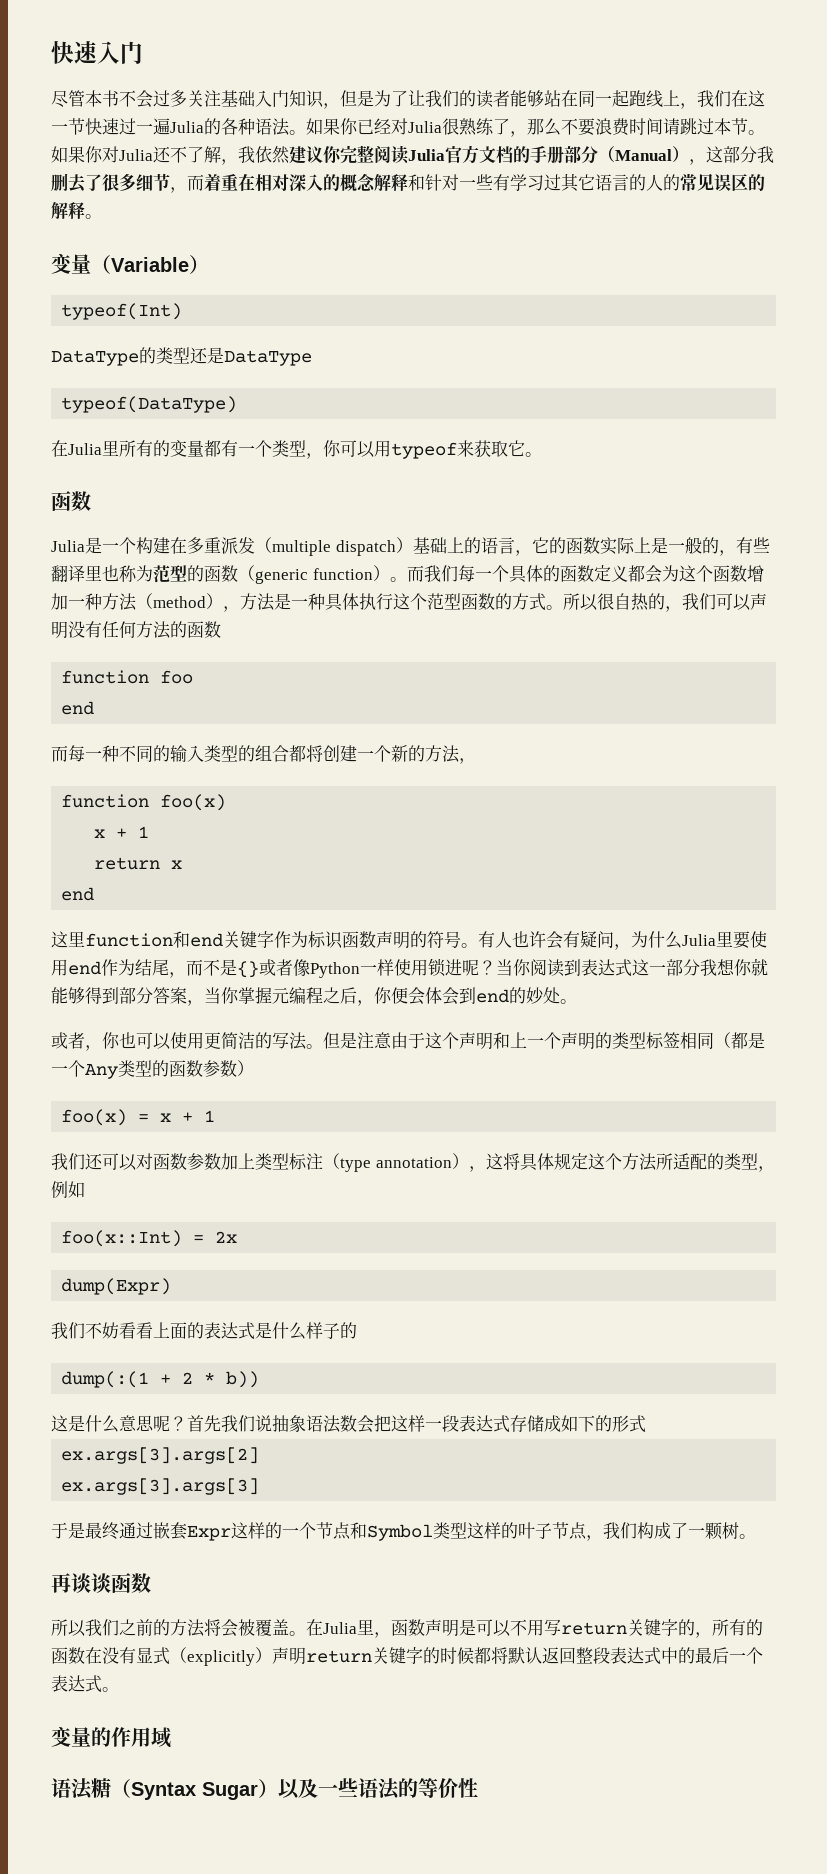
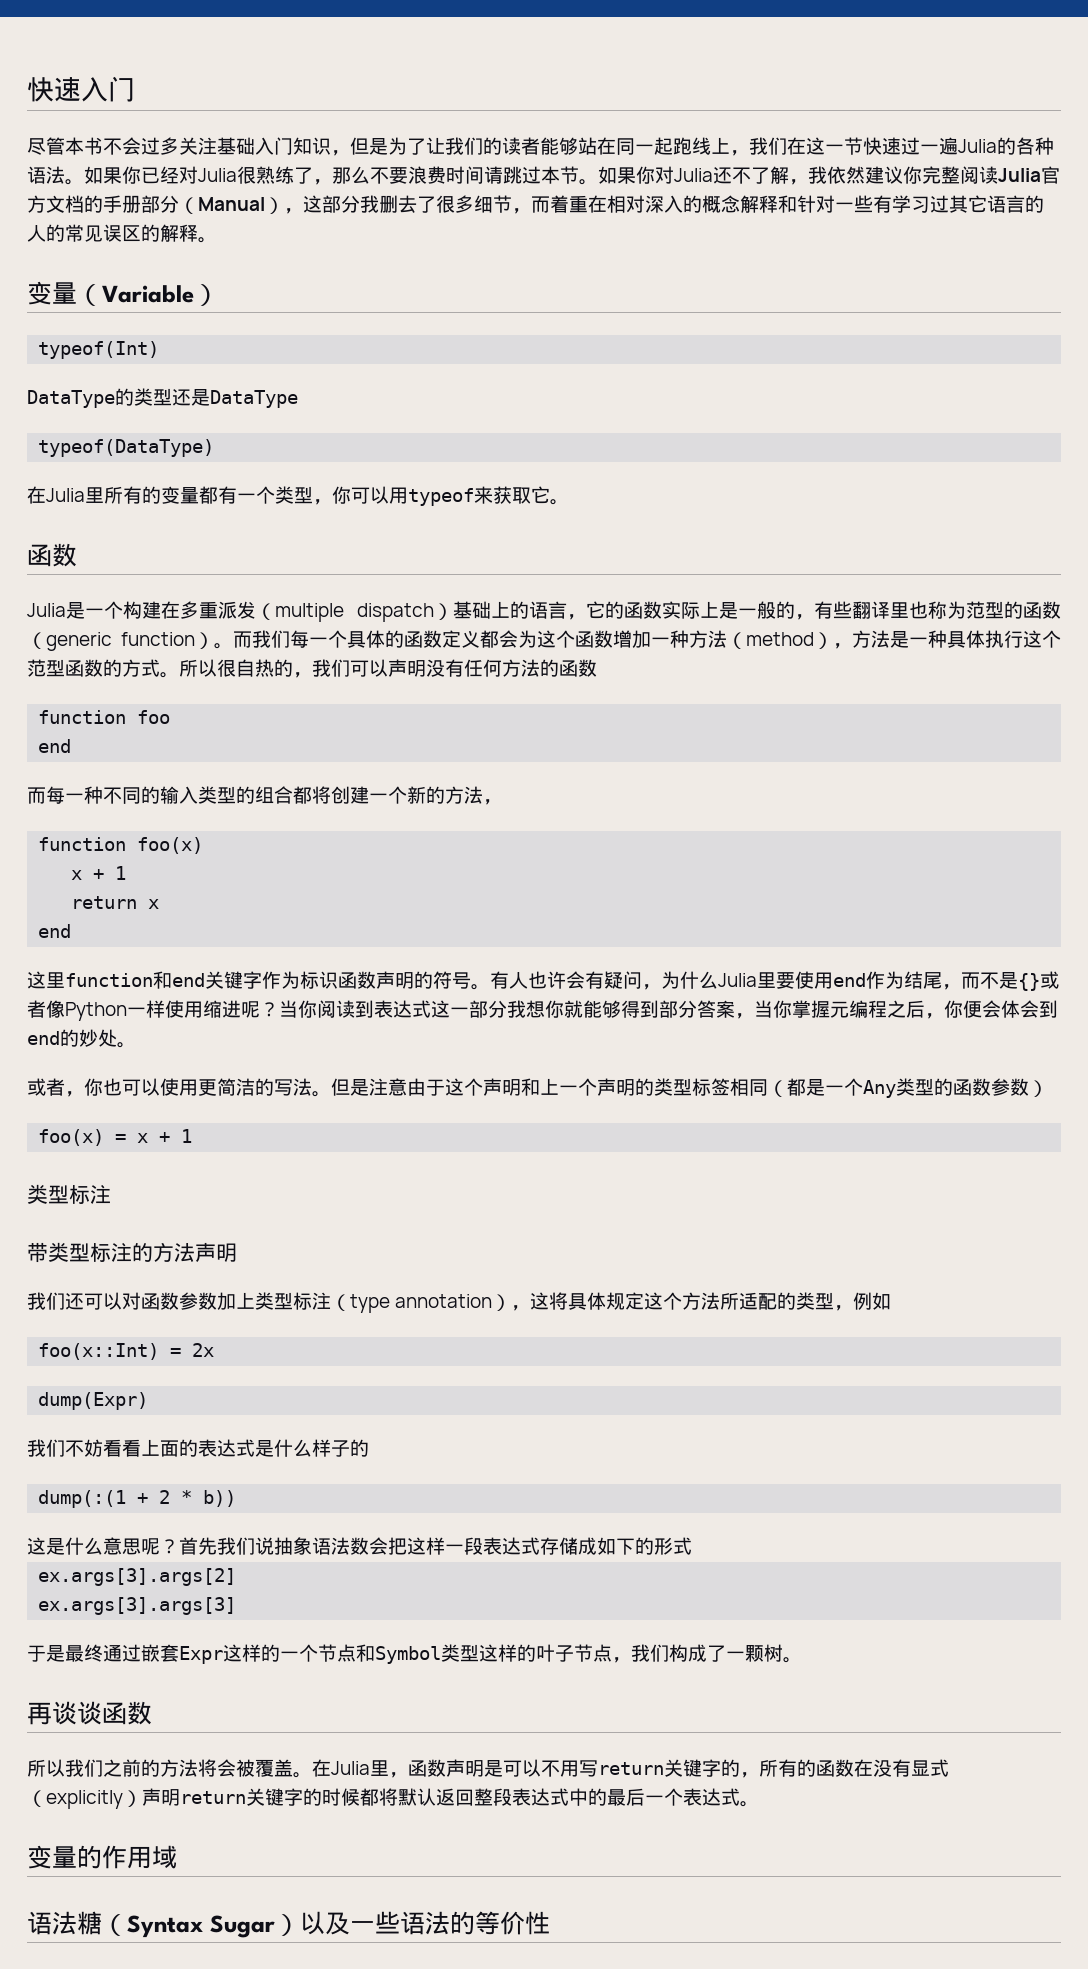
[428,958,446,977] 锁 -> [203,1000,222,1018] 缩
(216, 1116) none -> [27,1184,111,1204] [27,1242,237,1263] // 类型标注 // 带类型标注的方法声明

